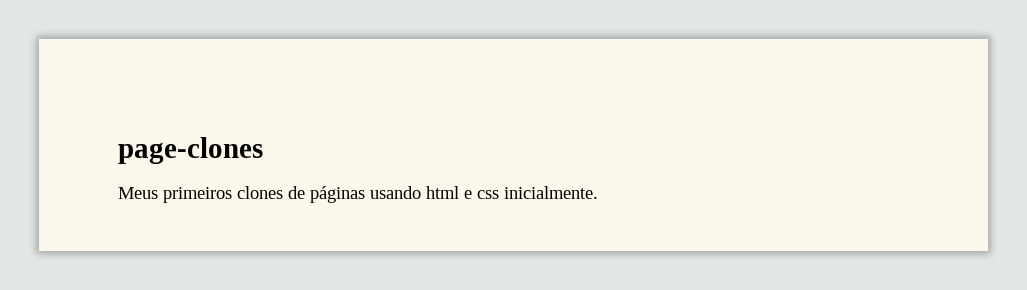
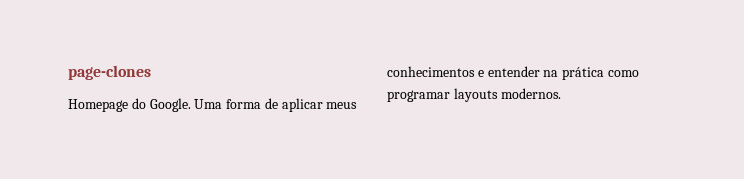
[118,186,598,203] Meus primeiros clones de páginas usando html e css inicialmente. -> [68,98,358,112] [387,66,639,80] [387,88,561,102] Homepage do Google. Uma forma de aplicar meus conhecimentos e entender na prática como programar layouts modernos.

